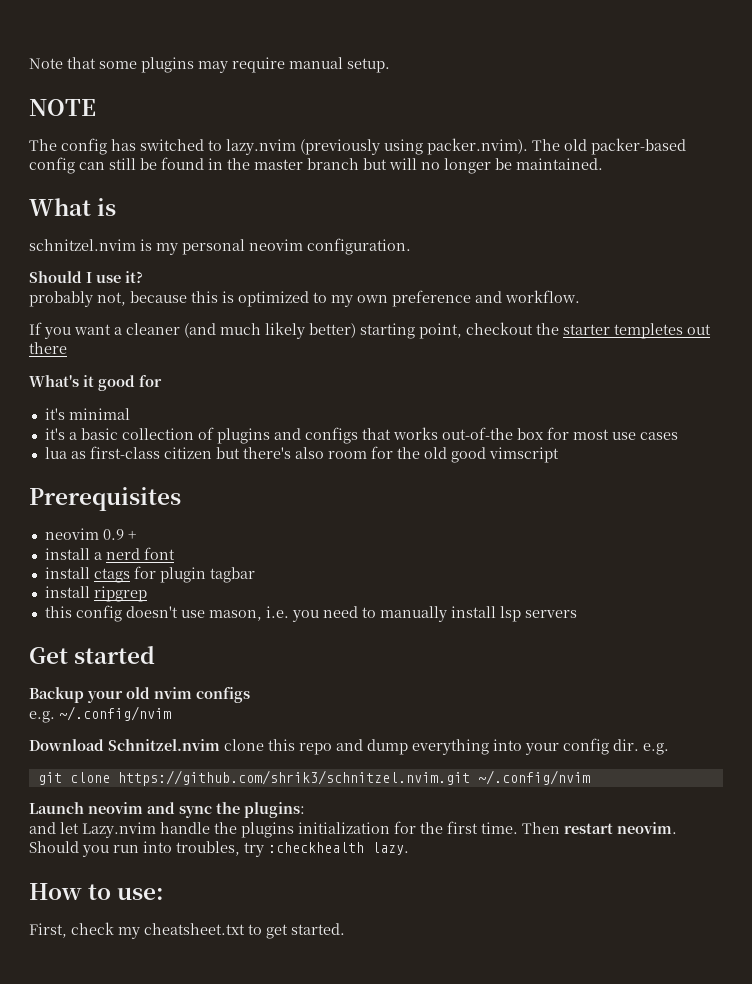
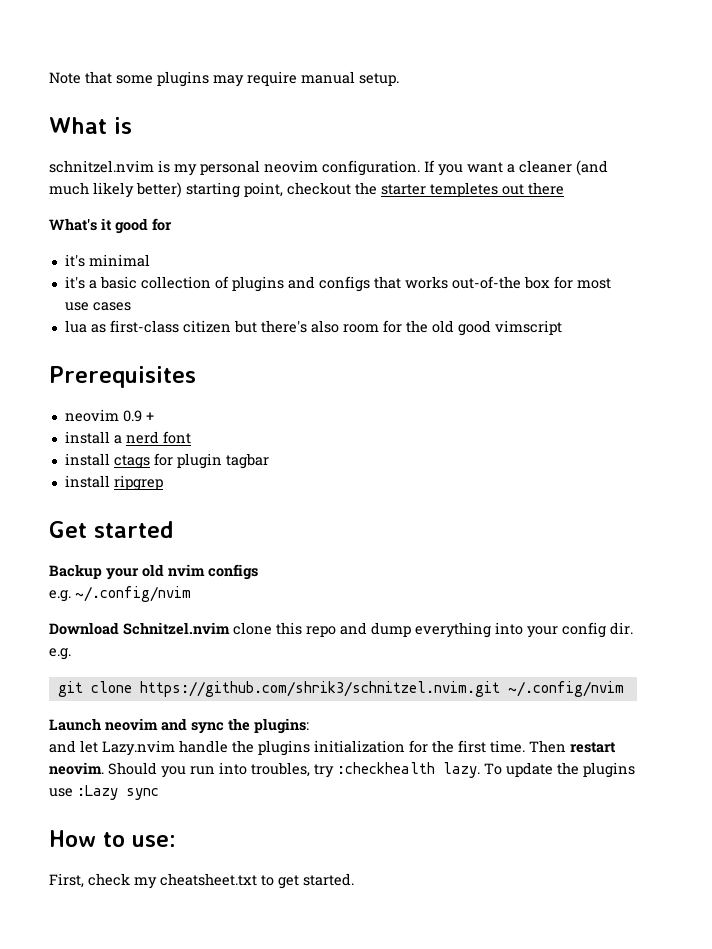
[29,99,96,116] [29,138,686,155] [29,157,603,174] // NOTE // The config has switched to lazy.nvim (previously using packer.nvim). The old packer-based config can still be found in the master branch but will no longer be maintained. -> (399, 79) none
[29,271,143,283] [29,290,580,307] // Should I use it? // probably not, because this is optimized to my own preference and workflow. // -> (420, 168) none
[44,605,577,622] // this config doesn't use mason, i.e. you need to manually install lsp servers -> (163, 483) none
(409, 848) none -> [484,762,635,778] [49,785,159,800] To update the plugins use :Lazy sync

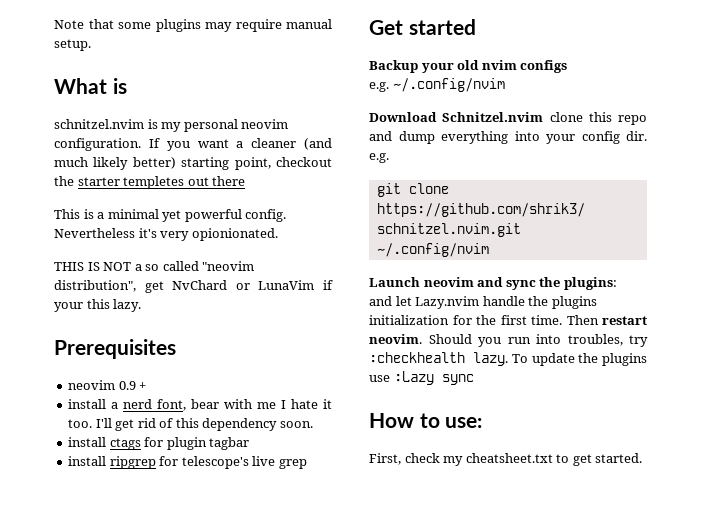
[49,218,172,234] [64,254,150,267] [64,276,611,292] [64,302,131,311] [64,320,562,336] What's it good for // it's minimal // it's a basic collection of plugins and configs that works out-of-the box for most use cases // lua as first-class citizen but there's also room for the old good vimscript -> [54,209,287,222] [54,228,278,241] [54,261,255,271] [54,280,333,293] [54,299,142,312] This is a minimal yet powerful config. Nevertheless it's very opionionated. // THIS IS NOT a so called "neovim distribution", get NvChard or LunaVim if your this lazy.
[162,431,191,444] font -> [157,399,332,411] [68,418,313,431] font, bear with me I hate it too. I'll get rid of this dependency soon.
(163, 483) none -> [159,456,307,469] for telescope's live grep

